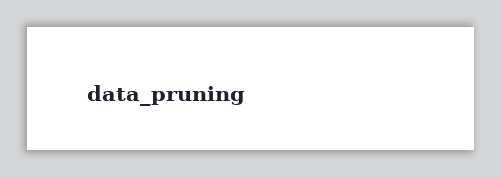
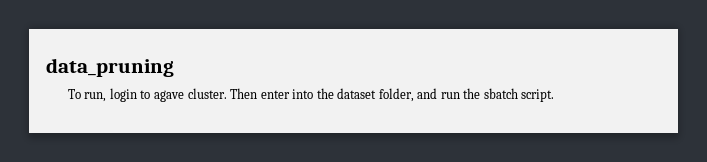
(245, 95) none -> [67,88,555,102] // To run, login to agave cluster. Then enter into the dataset folder, and run the sbatch script.

